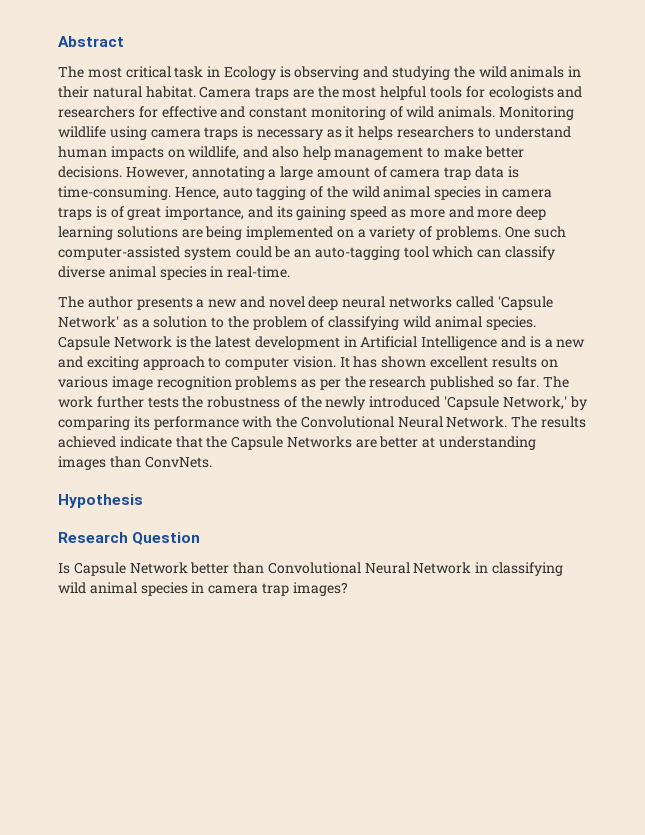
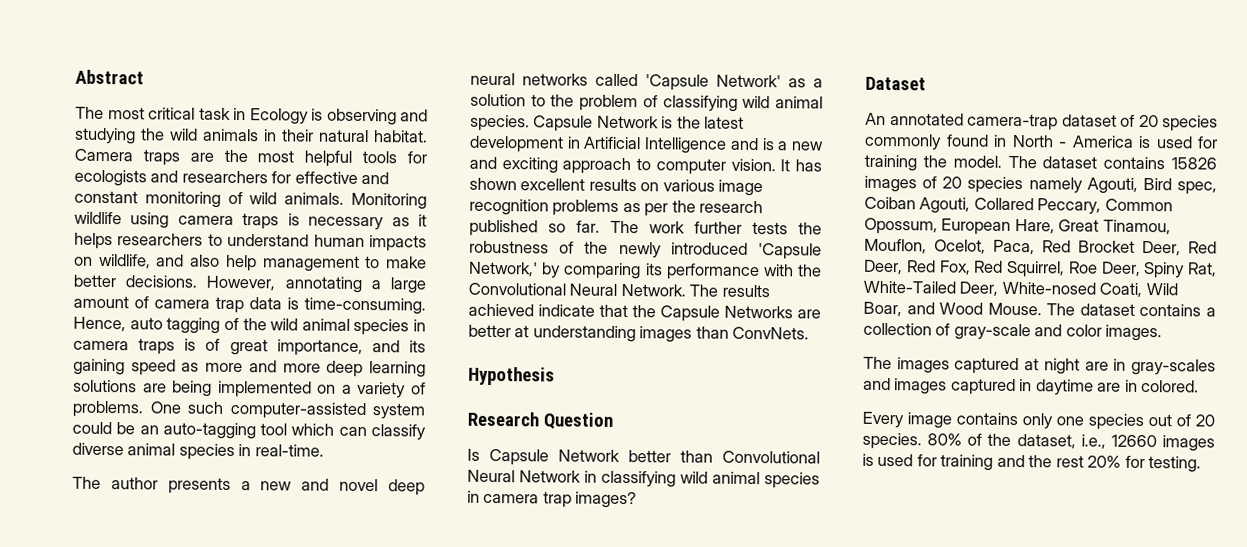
(348, 589) none -> [865,76,926,91] [865,112,1218,132] [864,133,1218,151] [864,154,1217,172] [864,175,1217,195] [864,196,1173,215] [864,217,1171,235] [864,238,1217,256] [864,259,1217,279] [863,280,1178,297] [863,301,1216,317] [863,322,1163,342] [863,356,1216,376] [863,377,1200,396] [862,411,1215,431] [862,432,1215,452] [862,453,1202,473] // Dataset // An annotated camera-trap dataset of 20 species commonly found in North - America is used for training the model. The dataset contains 15826 images of 20 species namely Agouti, Bird spec, Coiban Agouti, Collared Peccary, Common Opossum, European Hare, Great Tinamou, Mouflon, Ocelot, Paca, Red Brocket Deer, Red Deer, Red Fox, Red Squirrel, Roe Deer, Spiny Rat, White-Tailed Deer, White-nosed Coati, Wild Boar, and Wood Mouse. The dataset contains a collection of gray-scale and color images. // The images captured at night are in gray-scales and images captured in daytime are in colored. // Every image contains only one species out of 20 species. 80% of the dataset, i.e., 12660 images is used for training and the rest 20% for testing.

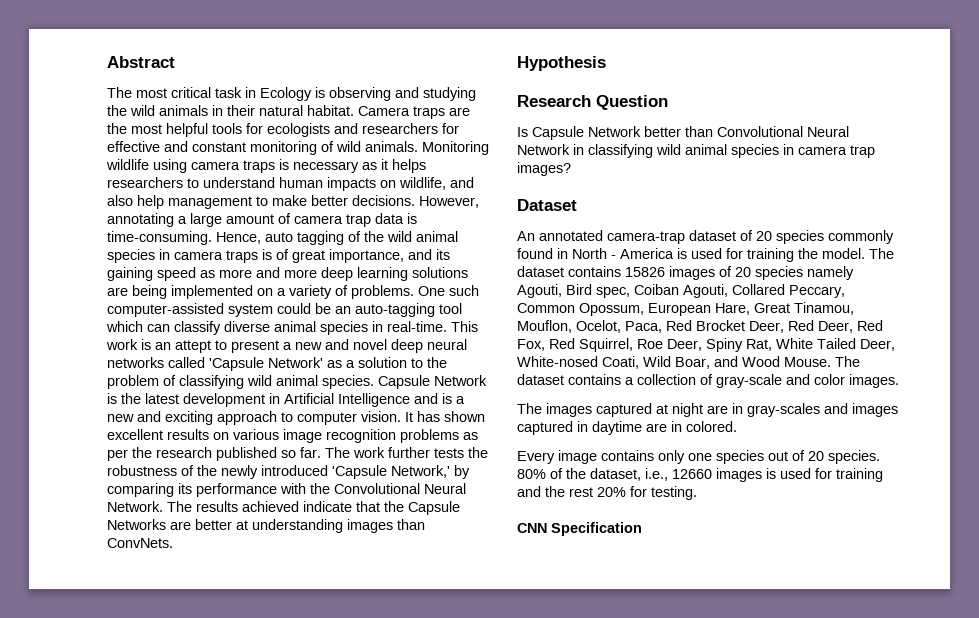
[72,476,231,494] // The author presents -> [451,321,478,332] [106,339,279,353] This work is an attept to present
[863,280,956,294] White-Tailed -> [776,338,856,349] White Tailed
(1202, 464) none -> [517,522,642,536] // CNN Specification

